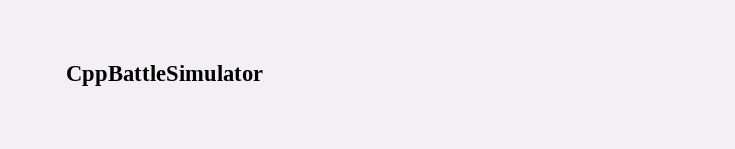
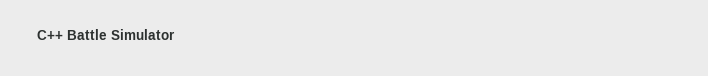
[66,65,263,86] CppBattleSimulator -> [37,29,175,40] C++ Battle Simulator

